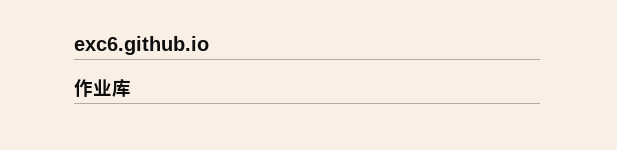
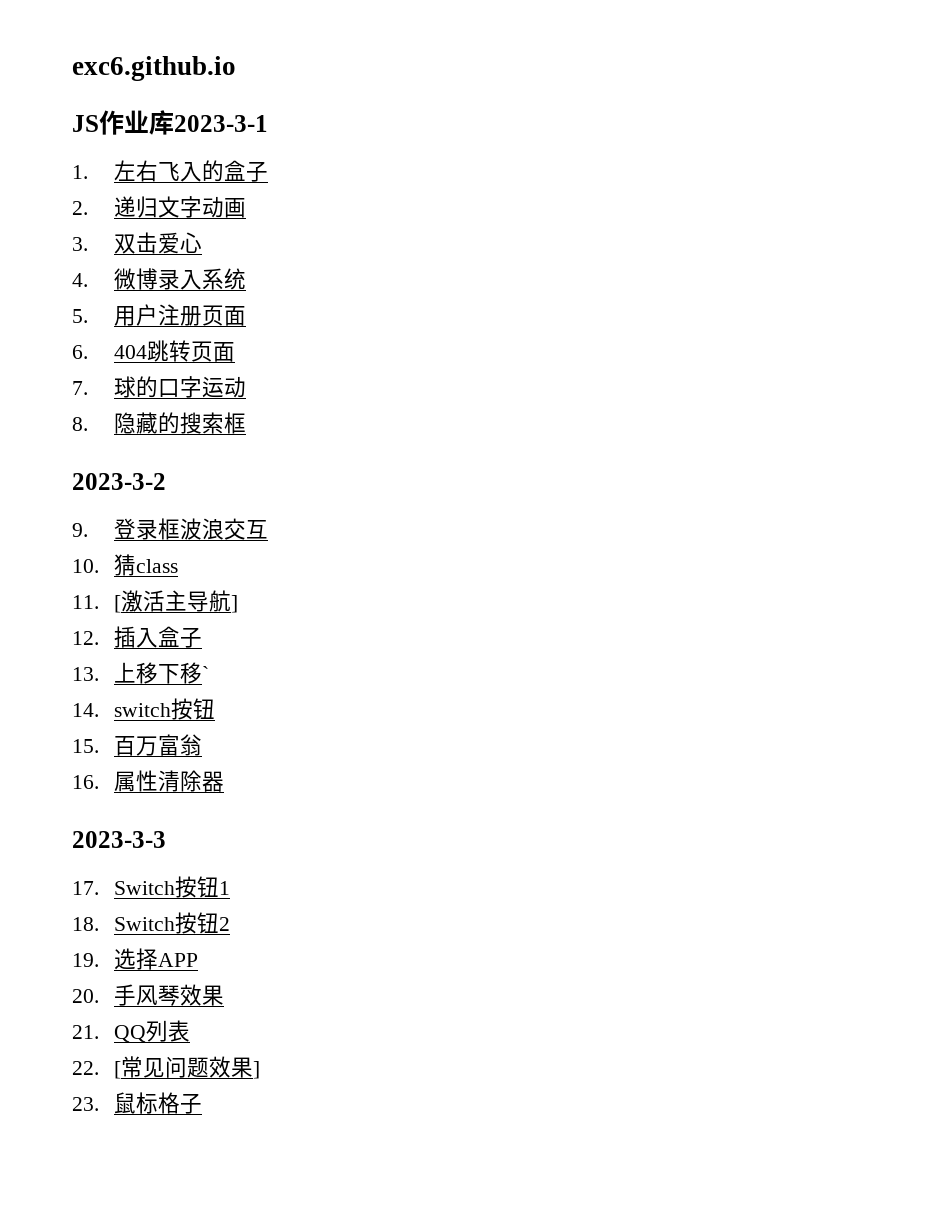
[74,79,131,97] 作业库 -> [72,110,268,135] [72,160,268,182] [72,196,246,218] [72,232,202,254] [72,268,246,290] [72,304,246,326] [72,340,235,362] [72,376,246,398] [72,412,246,434] [72,473,166,490] [72,518,268,540] [72,554,178,576] [72,590,238,613] [72,626,202,648] [72,662,209,684] [72,698,215,720] [72,734,202,756] [72,770,224,792] [72,831,166,848] [72,876,230,898] [72,912,230,934] [72,948,198,970] [72,984,224,1006] [72,1020,190,1042] [72,1056,260,1079] [72,1092,202,1114] JS作业库2023-3-1 // 1.左右飞入的盒子 // 2.递归文字动画 // 3.双击爱心 // 4.微博录入系统 // 5.用户注册页面 // 6. 404跳转页面 // 7.球的口字运动 // 8.隐藏的搜索框 // 2023-3-2 // 9.登录框波浪交互 // 10.猜class // 11. [激活主导航] // 12.插入盒子 // 13.上移下移` // 14. switch按钮 // 15.百万富翁 // 16.属性清除器 // 2023-3-3 // 17. Switch按钮1 // 18. Switch按钮2 // 19.选择APP // 20.手风琴效果 // 21. QQ列表 // 22. [常见问题效果] // 23.鼠标格子

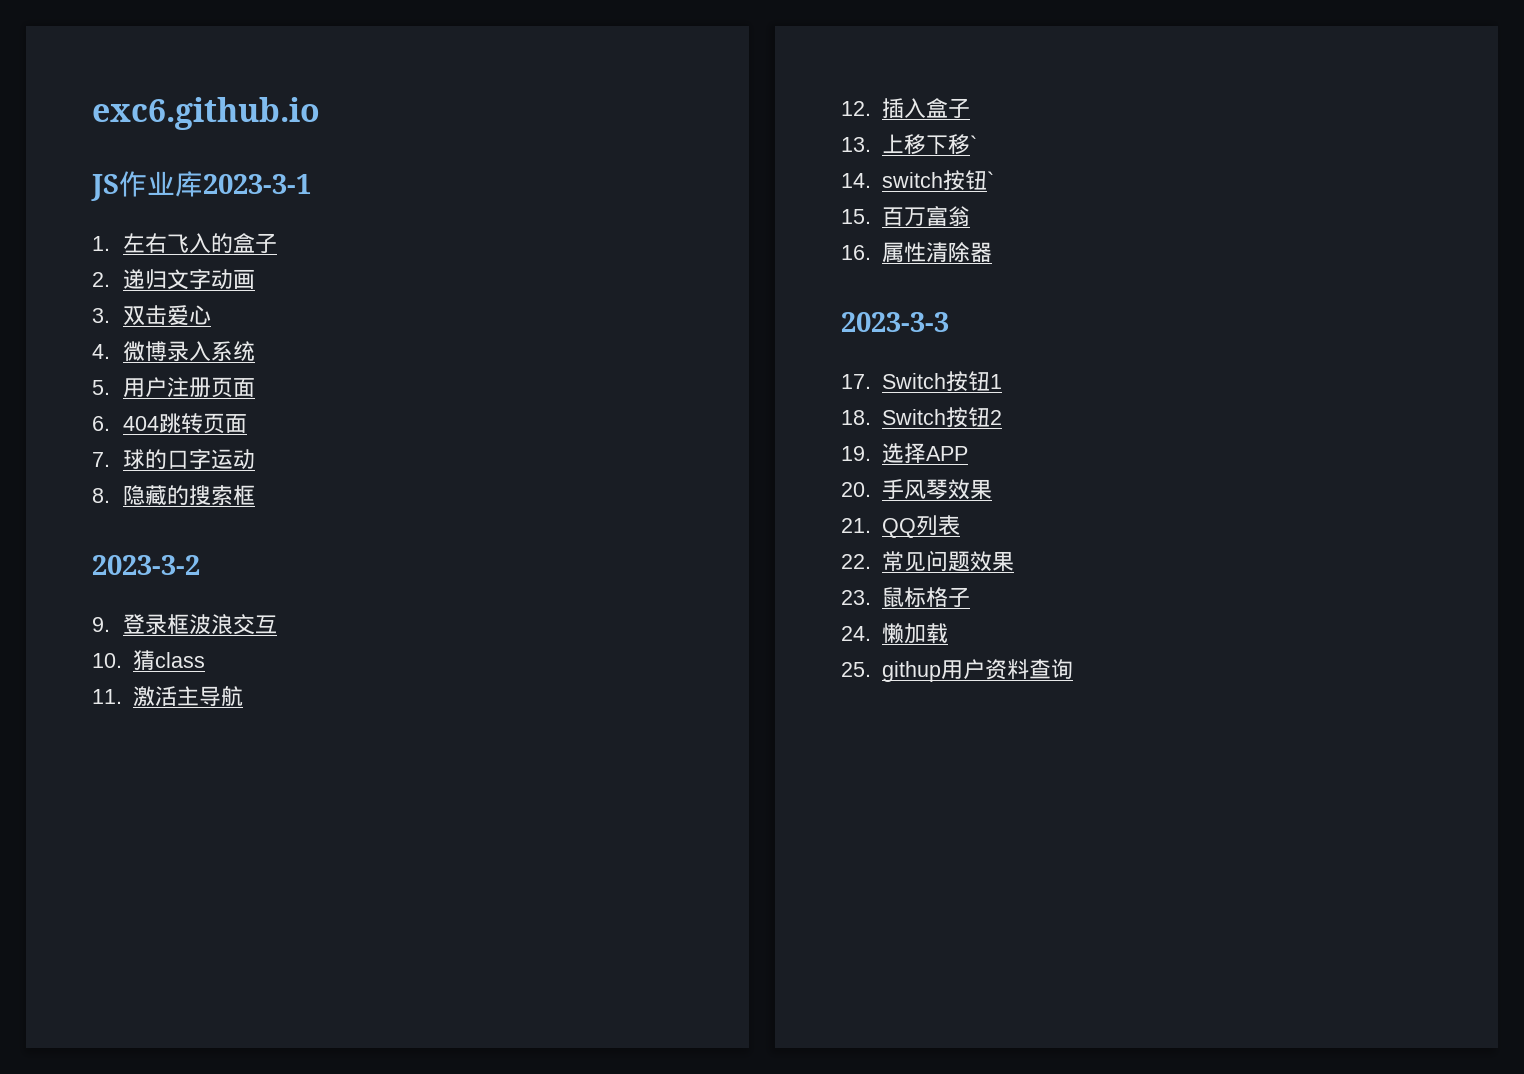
[113,595,121,613] [ -> (122, 696) none
[230,595,238,613] ] -> (243, 696) none
(215, 709) none -> [986,171,994,188] `
[113,1061,121,1079] [ -> (871, 561) none
[252,1061,260,1079] ] -> (1014, 561) none
(202, 1103) none -> [841,623,948,644] [841,659,1073,682] // 24.懒加载 // 25. githup用户资料查询

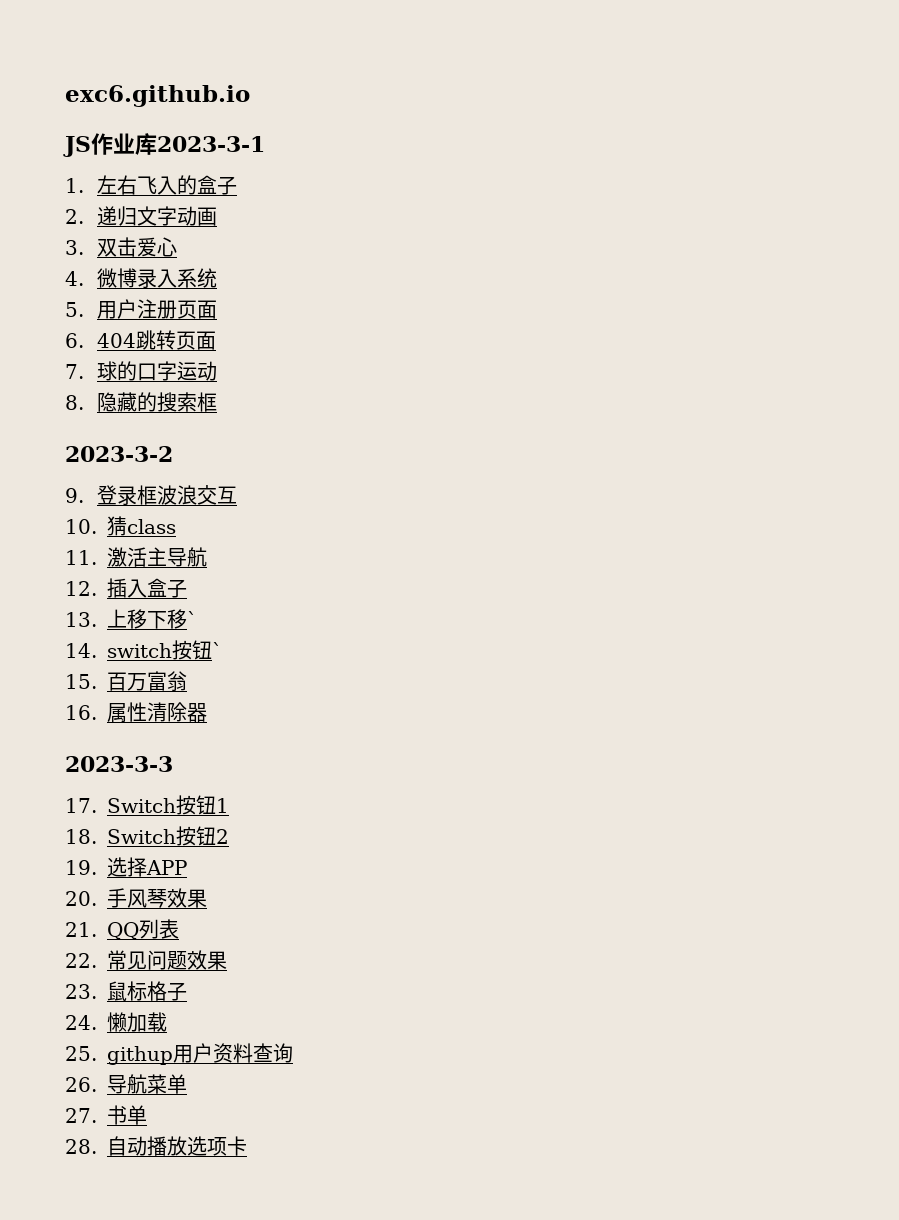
(1073, 669) none -> [65,1074,187,1094] [65,1105,147,1125] [65,1136,247,1156] // 26.导航菜单 // 27.书单 // 28.自动播放选项卡

